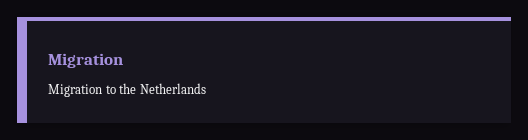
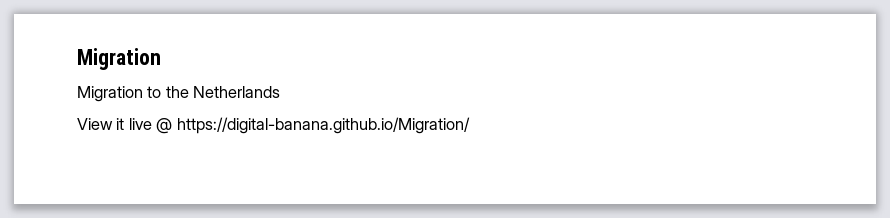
(206, 88) none -> [77,117,470,134] // View it live @ https://digital-banana.github.io/Migration/

